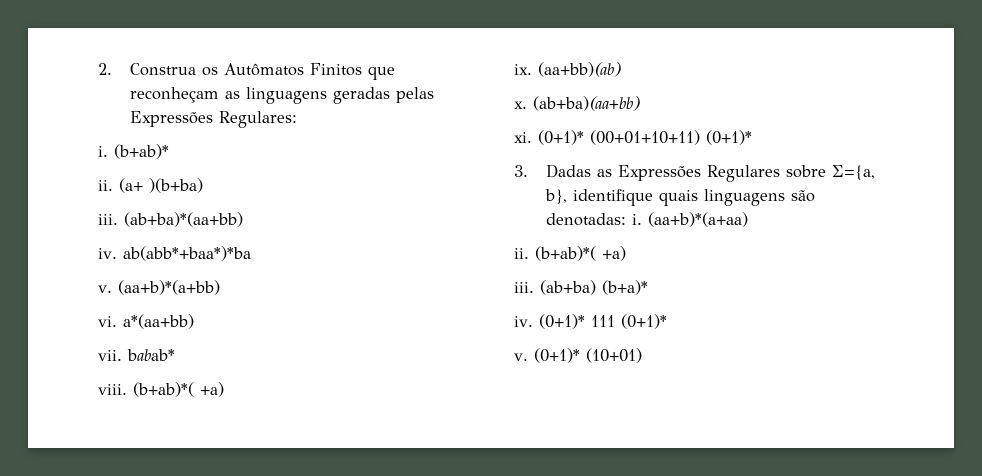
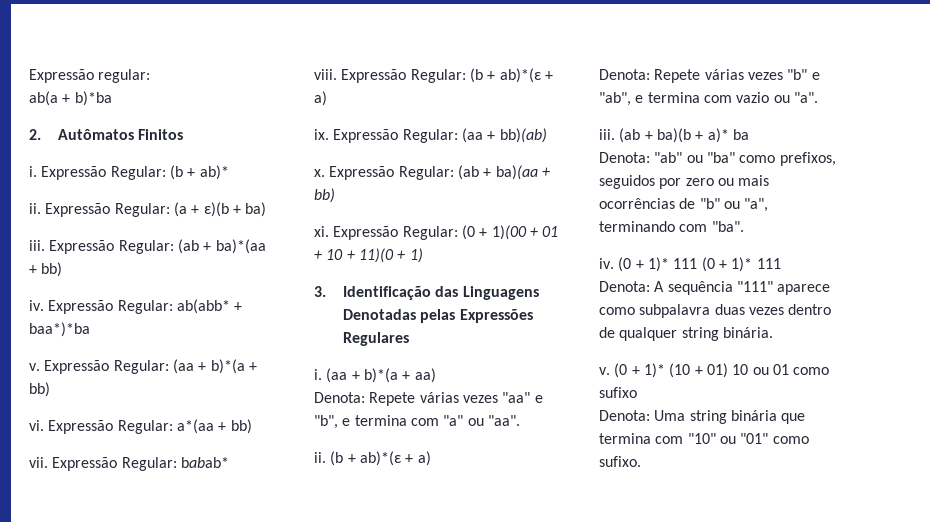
[98,63,396,80] [130,87,435,104] [130,111,298,128] [98,144,169,159] [98,178,203,193] [98,212,243,227] [98,246,251,261] [98,280,220,295] [98,314,194,329] 2. Construa os Autômatos Finitos que reconheçam as linguagens geradas pelas Expressões Regulares: // i. (b+ab)* // ii. (a+ )(b+ba) // iii. (ab+ba)*(aa+bb) // iv. ab(abb*+baa*)*ba // v. (aa+b)*(a+bb) // vi. a*(aa+bb) -> [29,69,151,83] [29,91,112,106] [29,129,184,140] [29,165,229,180] [29,202,267,217] [29,239,266,254] [29,262,63,277] [29,299,243,314] [29,322,90,337] [29,359,257,374] [29,382,50,397] [29,419,252,434] Expressão regular: // ab(a + b)*ba // 2. Autômatos Finitos // i. Expressão Regular: (b + ab)* // ii. Expressão Regular: (a + ε)(b + ba) // iii. Expressão Regular: (ab + ba)*(aa + bb) // iv. Expressão Regular: ab(abb* + baa*)*ba // v. Expressão Regular: (aa + b)*(a + bb) // vi. Expressão Regular: a*(aa + bb)
(122, 355) none -> [52,457,177,471] Expressão Regular:
[133,382,224,397] [514,62,621,77] [514,96,640,111] [514,130,752,145] [514,164,876,182] [545,189,816,206] [546,212,749,227] [514,246,626,261] [514,280,648,295] [514,314,667,329] [514,348,642,363] (b+ab)*( +a) // ix. (aa+bb)(ab) // x. (ab+ba)(aa+bb) // xi. (0+1)* (00+01+10+11) (0+1)* // 3. Dadas as Expressões Regulares sobre ∑={a, b}, identifique quais linguagens são denotadas: i. (aa+b)*(a+aa) // ii. (b+ab)*( +a) // iii. (ab+ba) (b+a)* // iv. (0+1)* 111 (0+1)* // v. (0+1)* (10+01) -> [341,68,553,83] [314,91,327,106] [314,128,547,143] [314,165,550,180] [314,188,335,203] [314,225,559,240] [314,248,423,263] [314,286,539,300] [343,309,533,323] [343,332,410,346] [314,368,436,383] [314,392,543,406] [314,415,520,429] [314,451,431,466] [599,69,820,83] [599,92,818,106] [599,128,749,143] [599,152,836,166] [599,175,770,189] [599,198,769,212] [599,221,744,232] [599,257,781,272] [599,281,831,295] [599,304,832,318] [599,327,773,341] [599,363,830,378] [599,387,637,398] [599,410,806,424] [599,433,809,444] [599,456,641,467] Expressão Regular: (b + ab)*(ε + a) // ix. Expressão Regular: (aa + bb)(ab) // x. Expressão Regular: (ab + ba)(aa + bb) // xi. Expressão Regular: (0 + 1)(00 + 01 + 10 + 11)(0 + 1) // 3. Identificação das Linguagens Denotadas pelas Expressões Regulares // i. (aa + b)*(a + aa) // Denota: Repete várias vezes "aa" e "b", e termina com "a" ou "aa". // ii. (b + ab)*(ε + a) // Denota: Repete várias vezes "b" e "ab", e termina com vazio ou "a". // iii. (ab + ba)(b + a)* ba // Denota: "ab" ou "ba" como prefixos, seguidos por zero ou mais ocorrências de "b" ou "a", terminando com "ba". // iv. (0 + 1)* 111 (0 + 1)* 111 // Denota: A sequência "111" aparece como subpalavra duas vezes dentro de qualquer string binária. // v. (0 + 1)* (10 + 01) 10 ou 01 como sufixo // Denota: Uma string binária que termina com "10" ou "01" como sufixo.

